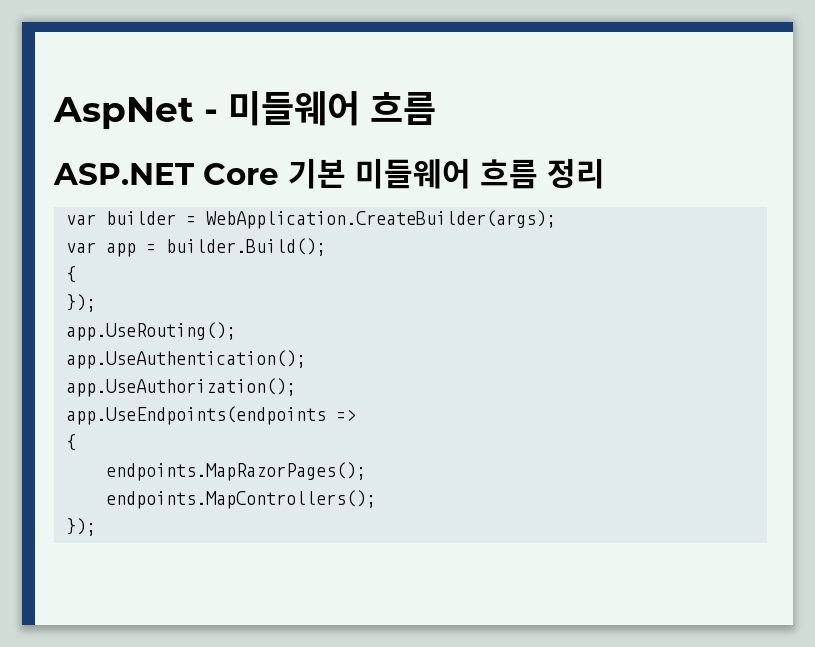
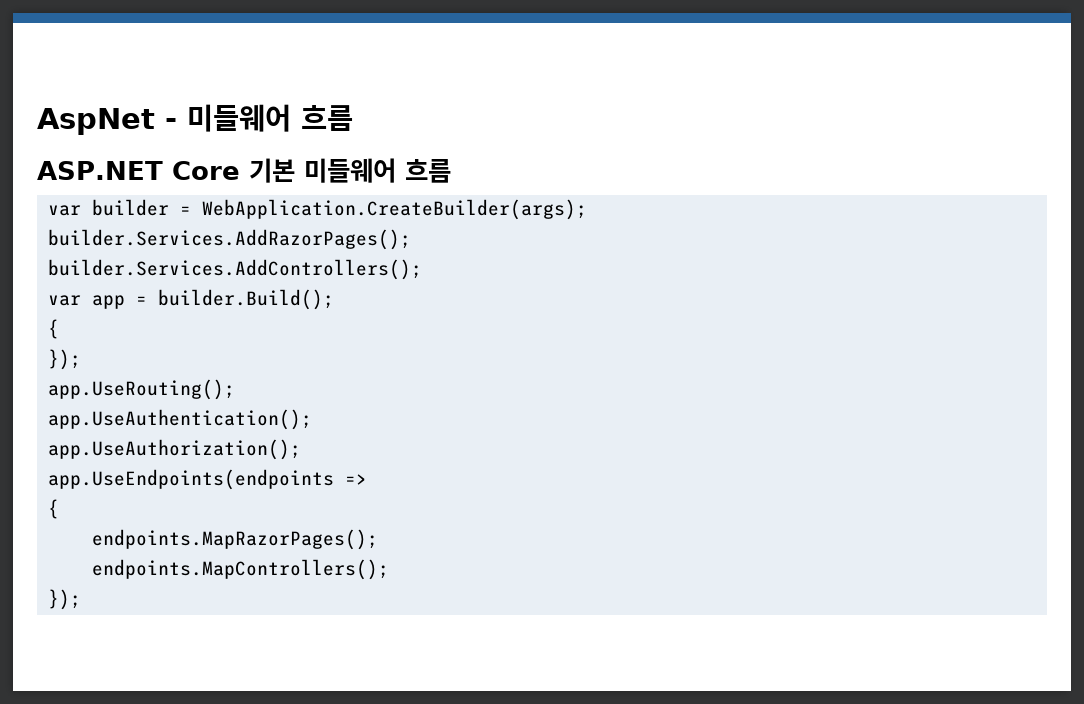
[547,158,605,189] 정리 -> (451, 171) none
(556, 219) none -> [47,229,411,250] [47,259,422,280] // builder.Services.AddRazorPages(); // builder.Services.AddControllers();

